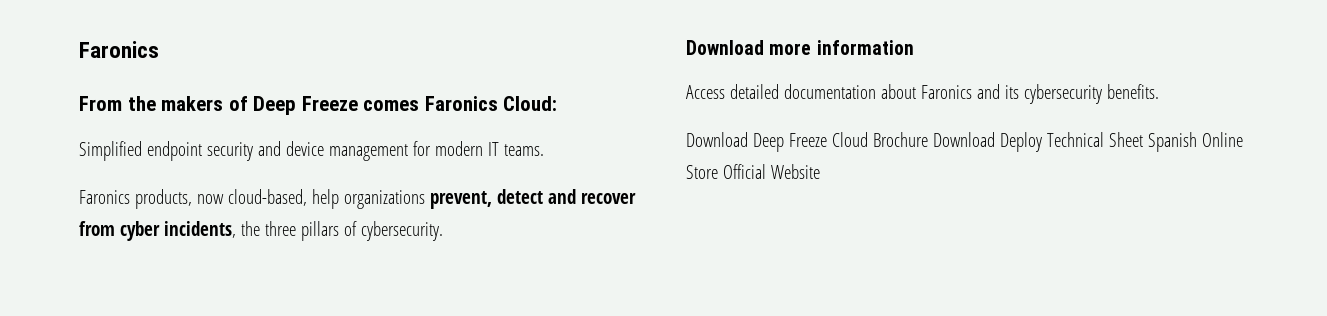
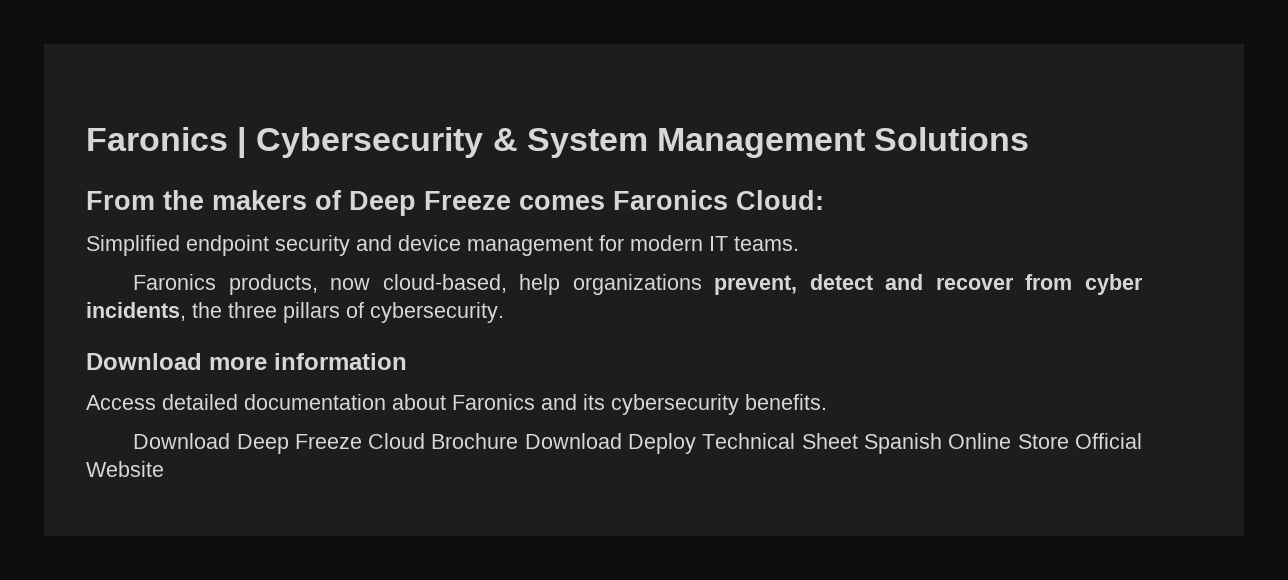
[79,41,159,58] Faronics -> [86,127,1030,158] Faronics | Cybersecurity & System Management Solutions

